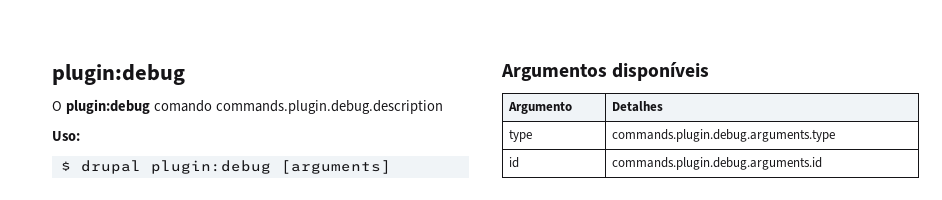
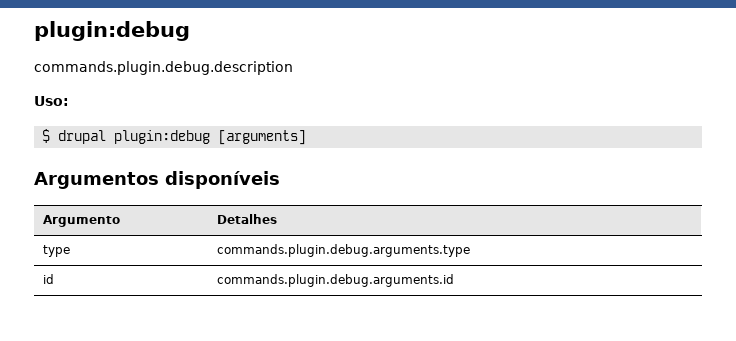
[52,99,212,114] O plugin:debug comando -> (190, 31) none

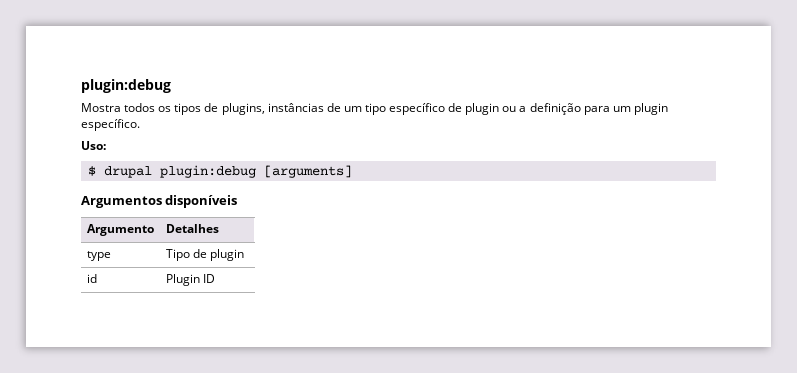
[34,61,293,75] commands.plugin.debug.description -> [81,103,668,115] [81,119,140,131] Mostra todos os tipos de plugins, instâncias de um tipo específico de plugin ou a definição para um plugin específico.
[217,244,471,257] commands.plugin.debug.arguments.type -> [165,249,245,261] Tipo de plugin
[217,274,455,287] commands.plugin.debug.arguments.id -> [165,274,216,286] Plugin ID

